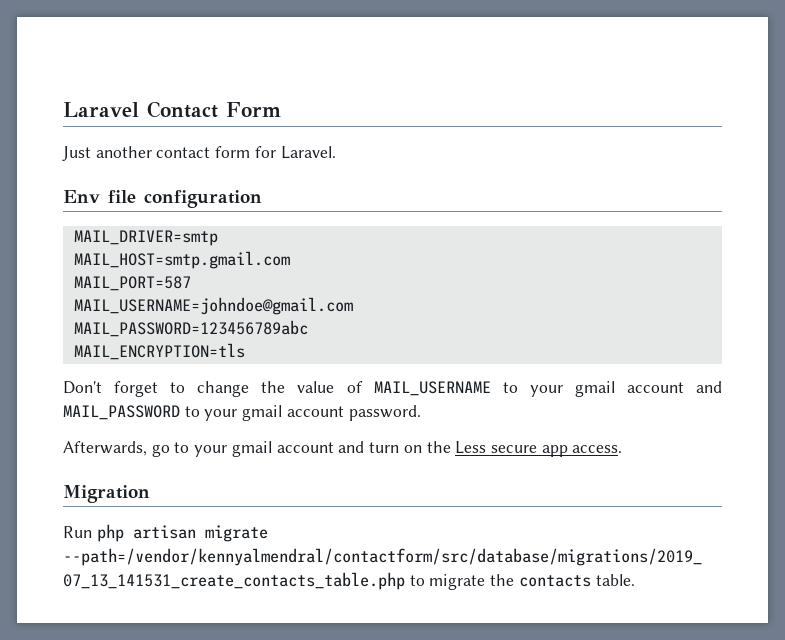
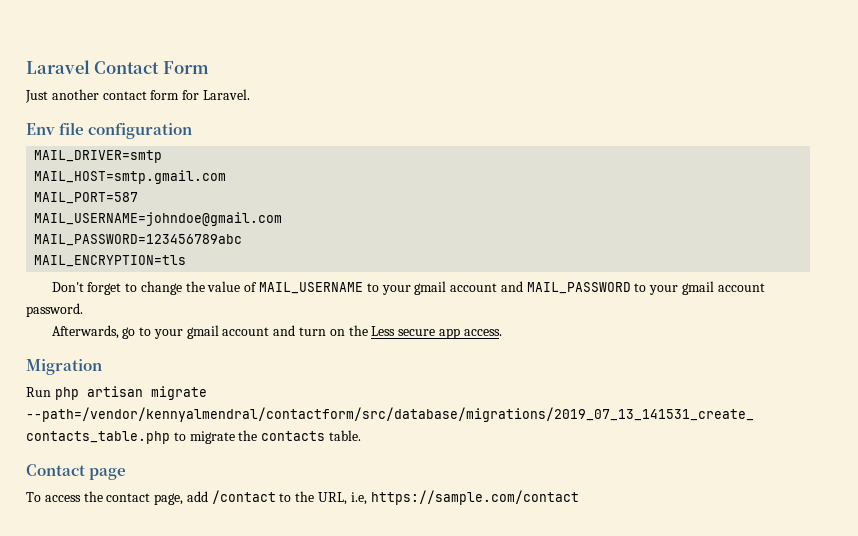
(635, 580) none -> [26,464,127,480] [26,490,579,505] // Contact page // To access the contact page, add /contact to the URL, i.e, https://sample.com/contact

